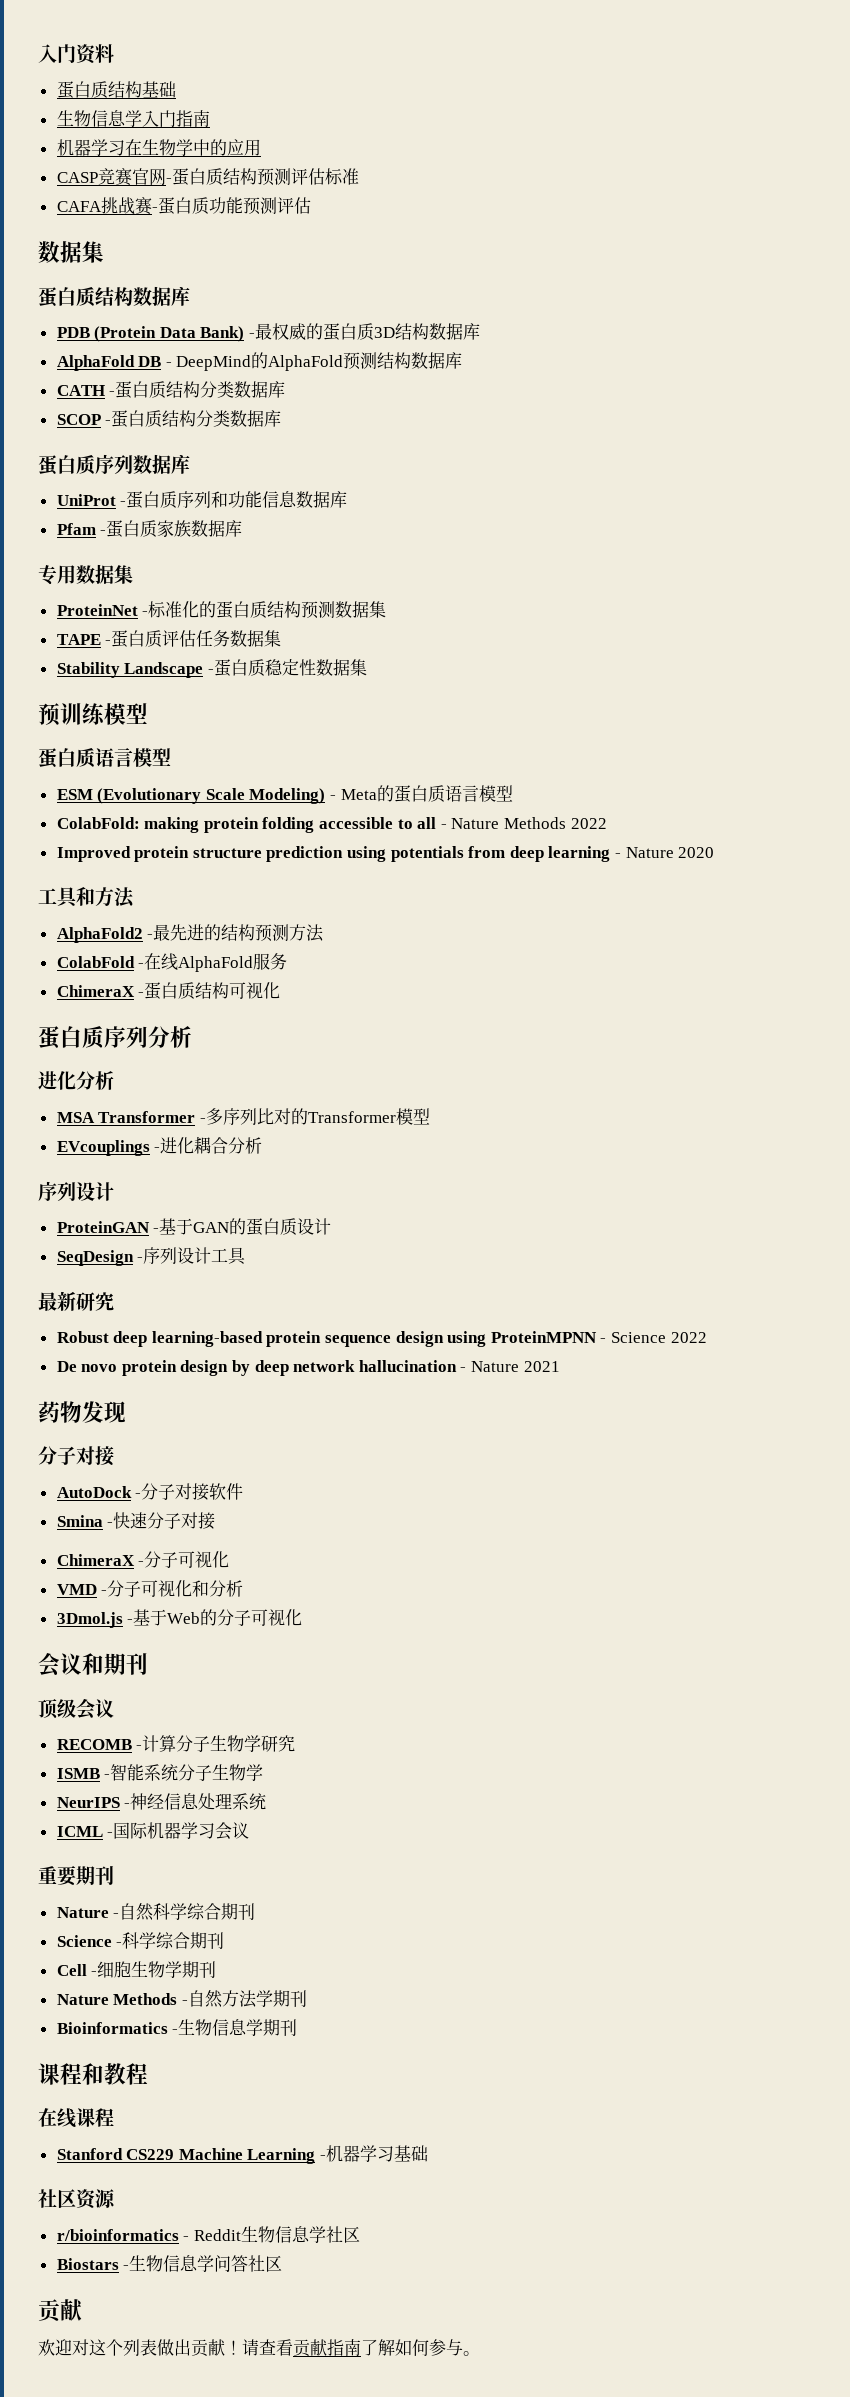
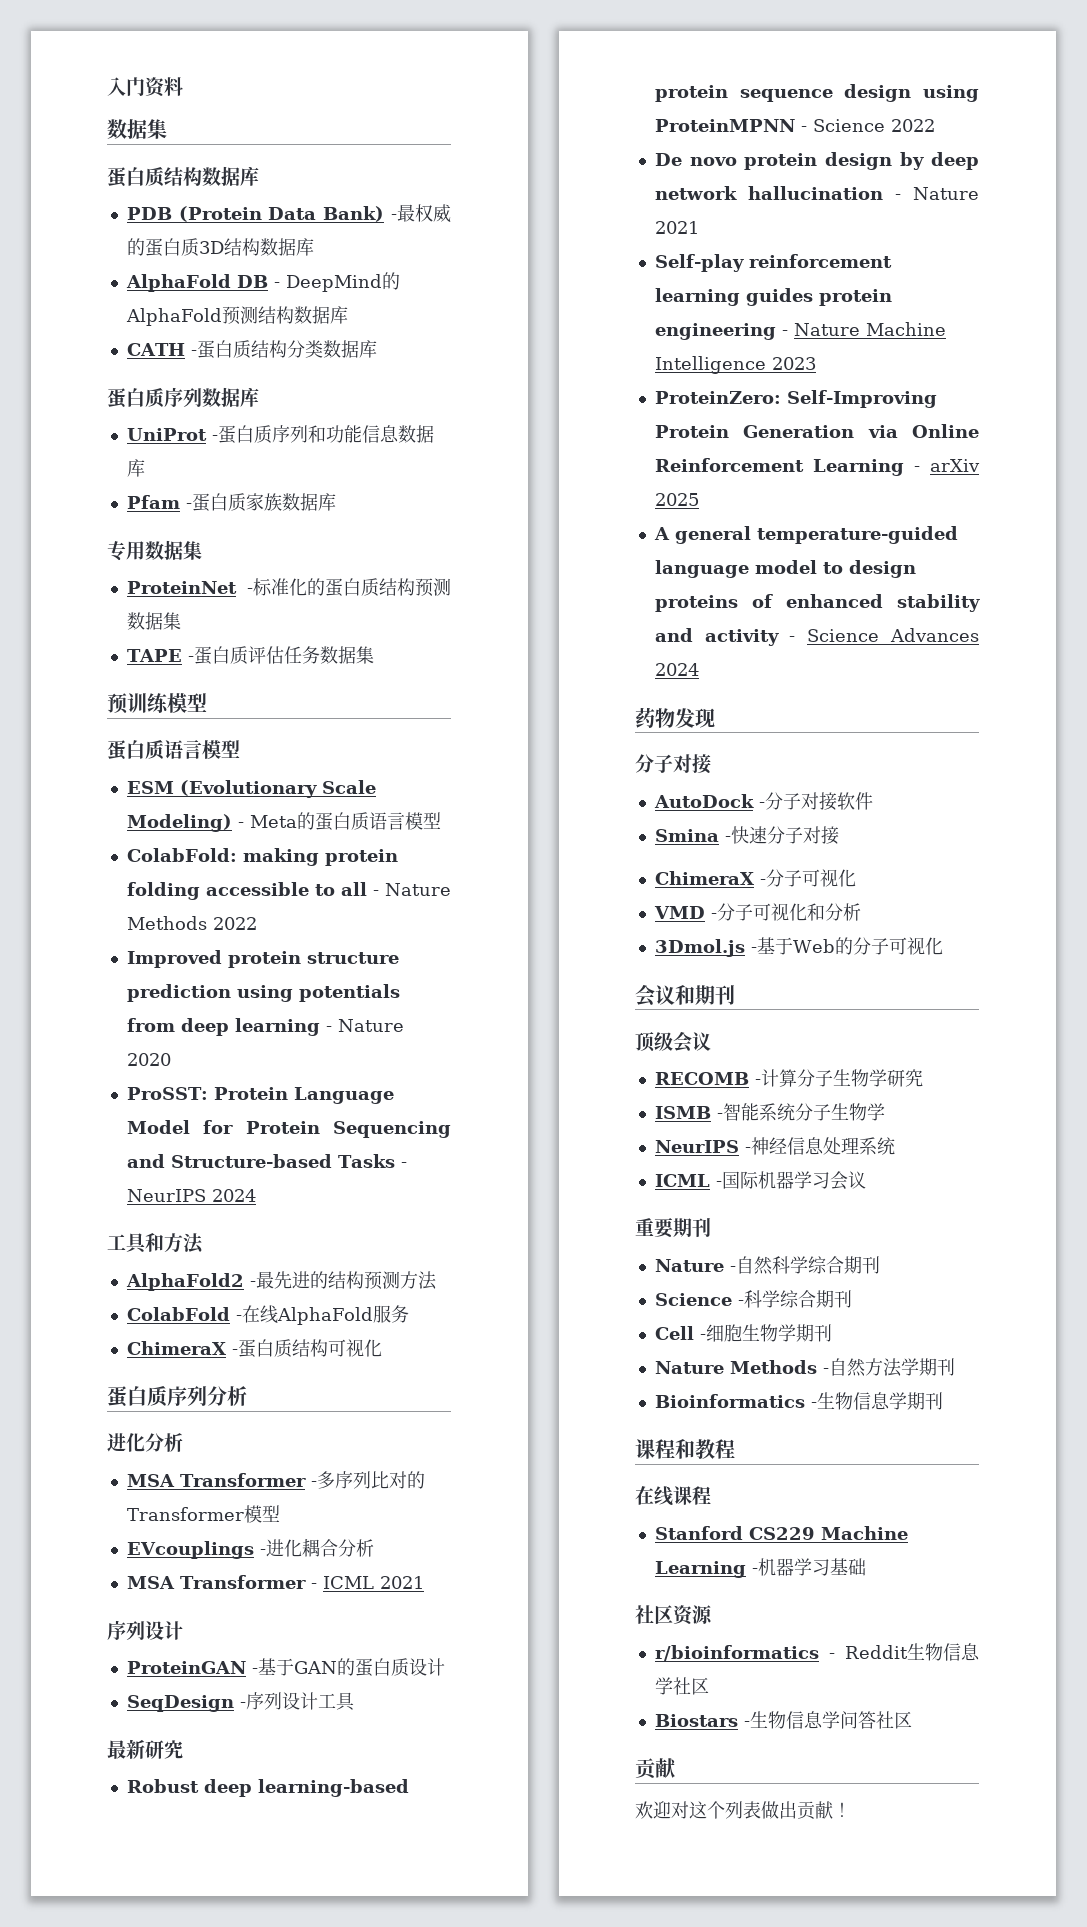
[56,81,176,99] [56,110,210,127] [56,139,261,156] [56,168,359,186] [56,197,311,215] // 蛋白质结构基础 // 生物信息学入门指南 // 机器学习在生物学中的应用 // CASP竞赛官网-蛋白质结构预测评估标准 // CAFA挑战赛-蛋白质功能预测评估 -> (183, 86) none
[56,410,282,428] // SCOP -蛋白质结构分类数据库 -> (377, 349) none
[56,659,367,678] // Stability Landscape -蛋白质稳定性数据集 -> (374, 655) none
(715, 852) none -> [126,1087,394,1104] [126,1120,451,1138] [126,1154,407,1168] [126,1189,256,1202] // ProSST: Protein Language Model for Protein Sequencing and Structure-based Tasks - NeurIPS 2024
(263, 1145) none -> [126,1575,424,1589] // MSA Transformer - ICML 2021
(560, 1366) none -> [654,254,892,272] [654,288,892,306] [654,322,946,340] [654,356,816,374] [654,390,937,408] [654,424,979,438] [654,458,980,476] [654,493,699,506] [653,526,958,544] [654,560,916,578] [654,594,980,612] [654,628,979,646] [654,663,699,676] // Self-play reinforcement learning guides protein engineering - Nature Machine Intelligence 2023 // ProteinZero: Self-Improving Protein Generation via Online Reinforcement Learning - arXiv 2025 // A general temperature-guided language model to design proteins of enhanced stability and activity - Science Advances 2024
[242,2339,480,2357] 请查看贡献指南了解如何参与。 -> (851, 1809) none

